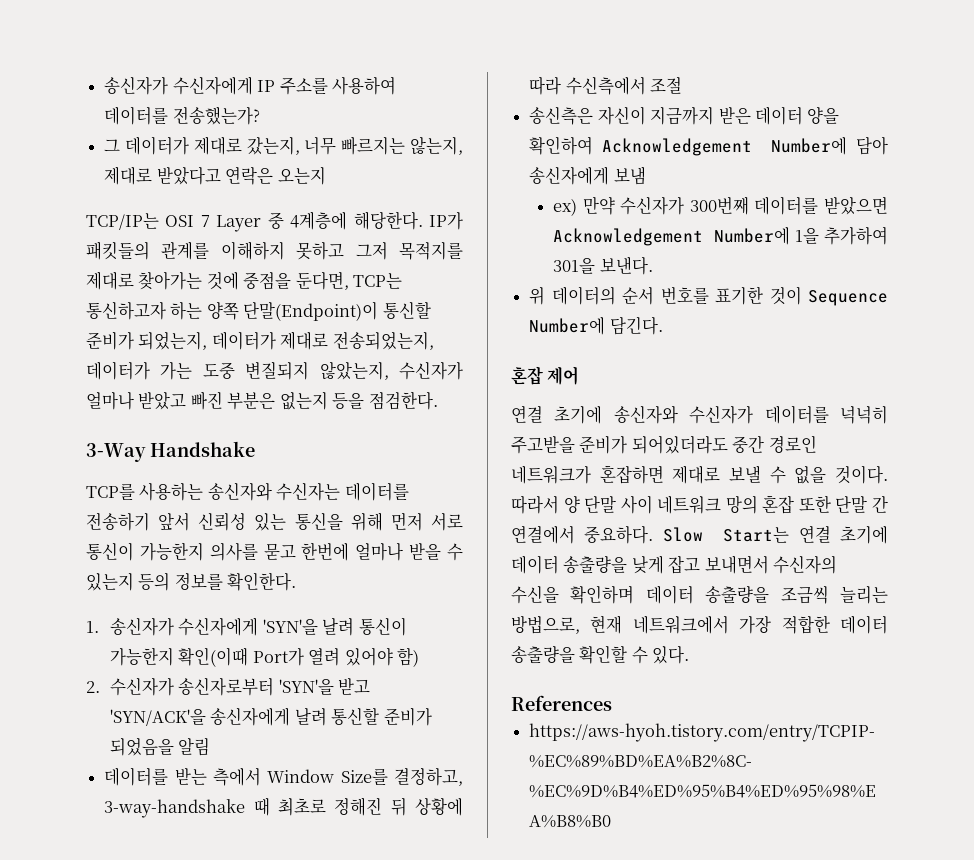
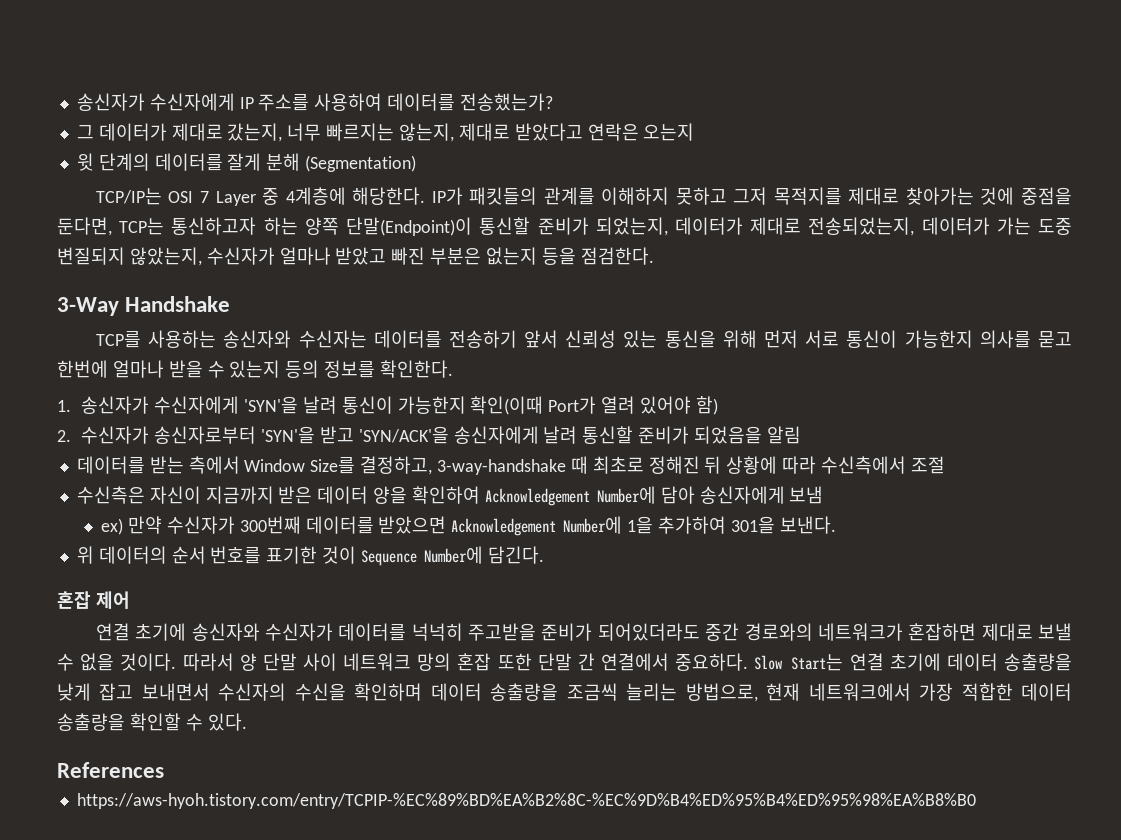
(326, 176) none -> [76,153,417,172] // 윗 단계의 데이터를 잘게 분해 (Segmentation)
[529,107,594,125] 송신측은 -> [76,486,145,504] 수신측은
[768,435,817,453] 경로인 -> [744,623,813,641] 경로와의

